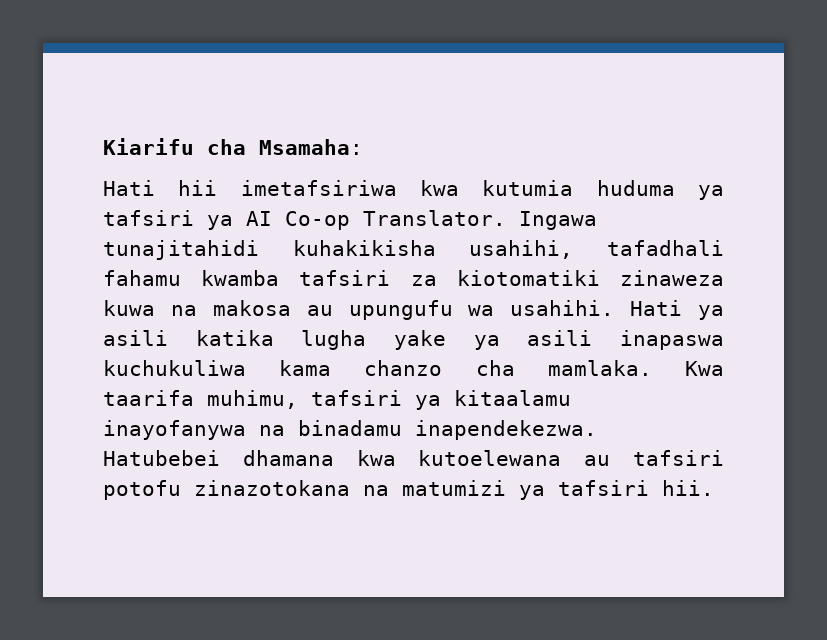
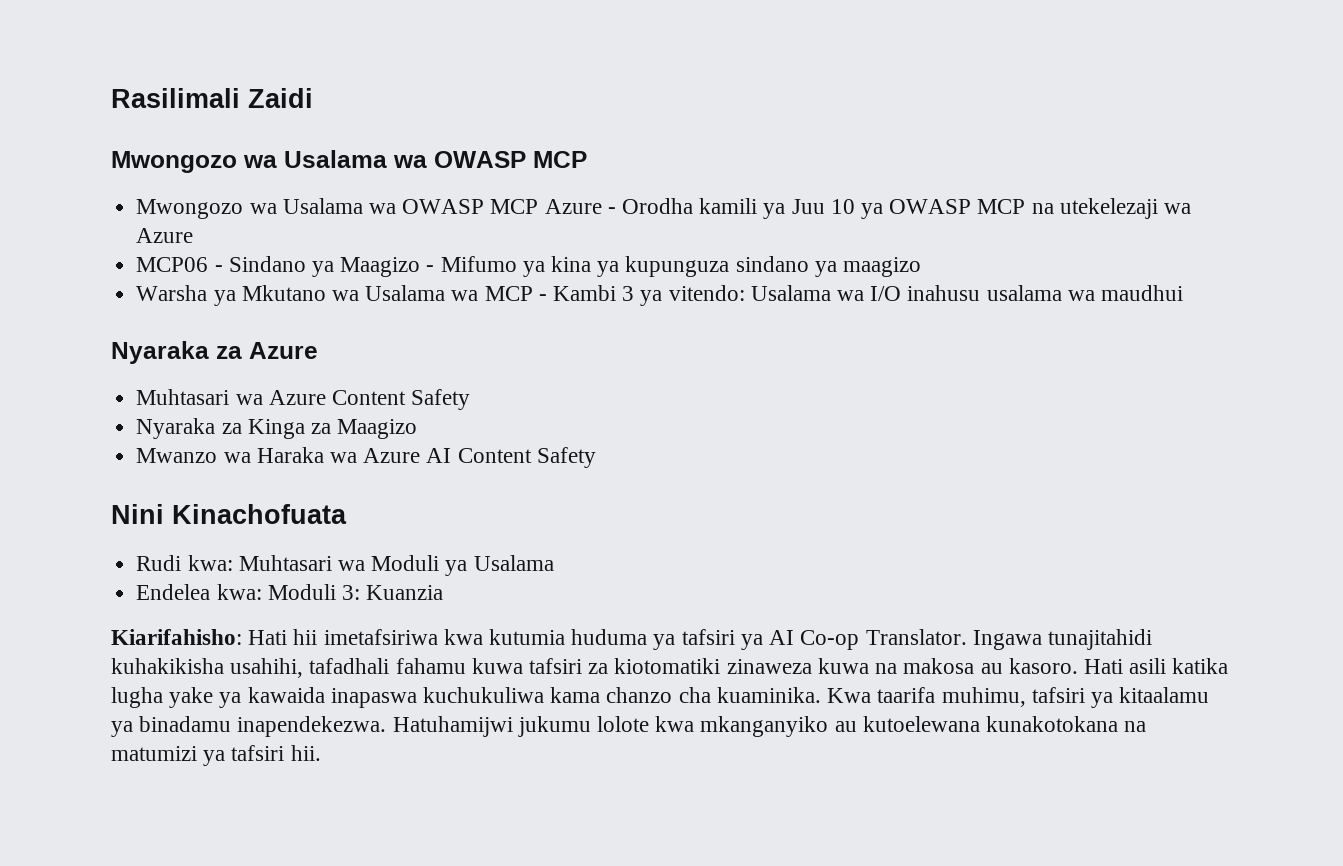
[103,138,363,155] Kiarifu cha Msamaha: // -> [111,88,313,108] [111,150,587,173] [136,198,1192,219] [136,228,194,243] [136,256,922,277] [136,285,1184,306] [111,341,318,364] [136,389,471,410] [136,418,418,439] [136,447,596,468] [111,504,347,524] [136,555,554,576] [136,584,444,600] [111,629,242,645] Rasilimali Zaidi // Mwongozo wa Usalama wa OWASP MCP // Mwongozo wa Usalama wa OWASP MCP Azure - Orodha kamili ya Juu 10 ya OWASP MCP na utekelezaji wa Azure // MCP06 - Sindano ya Maagizo - Mifumo ya kina ya kupunguza sindano ya maagizo // Warsha ya Mkutano wa Usalama wa MCP - Kambi 3 ya vitendo: Usalama wa I/O inahusu usalama wa maudhui // Nyaraka za Azure // Muhtasari wa Azure Content Safety // Nyaraka za Kinga za Maagizo // Mwanzo wa Haraka wa Azure AI Content Safety // Nini Kinachofuata // Rudi kwa: Muhtasari wa Moduli ya Usalama // Endelea kwa: Moduli 3: Kuanzia // Kiarifahisho:
[201,270,280,286] kwamba -> [471,658,523,674] kuwa
[348,300,724,320] upungufu wa usahihi. Hati ya -> [1008,658,1123,674] kasoro. Hati
[527,330,593,346] asili -> [247,687,325,703] kawaida
[547,360,652,376] mamlaka. -> [716,687,821,703] kuaminika.
[103,420,597,440] [103,450,724,466] [103,480,350,500] inayofanywa na binadamu inapendekezwa. Hatubebei dhamana kwa kutoelewana au tafsiri potofu zinazotokana -> [111,716,1119,737] ya binadamu inapendekezwa. Hatuhamijwi jukumu lolote kwa mkanganyiko au kutoelewana kunakotokana

